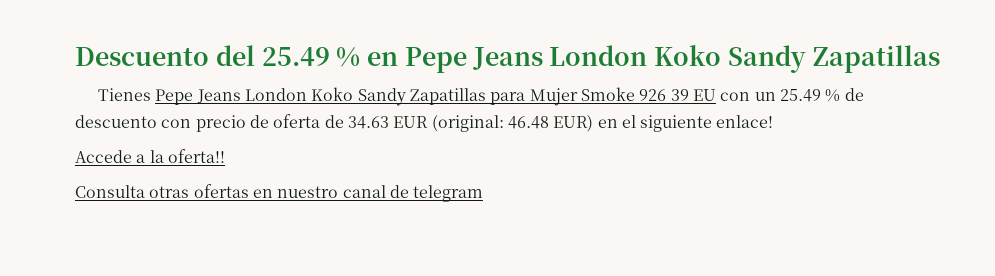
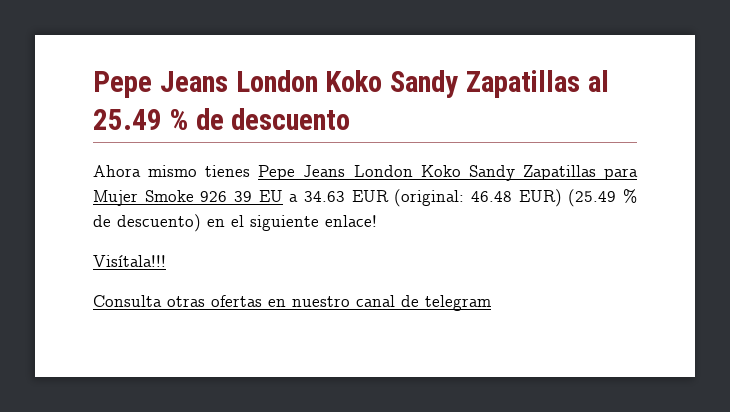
[75,45,940,73] [98,88,152,101] Descuento del 25.49 % en Pepe Jeans London Koko Sandy Zapatillas // Tienes -> [93,70,609,98] [93,108,351,130] [93,165,251,177] Pepe Jeans London Koko Sandy Zapatillas al 25.49 % de descuento // Ahora mismo tienes
[720,88,864,102] [75,114,344,132] con un 25.49 % de descuento con precio de oferta de -> [289,194,299,202] a
(594, 123) none -> [568,189,637,207] [93,214,201,232] (25.49 % de descuento)
[75,149,225,163] Accede a la oferta!! -> [93,255,166,267] Visítala!!!

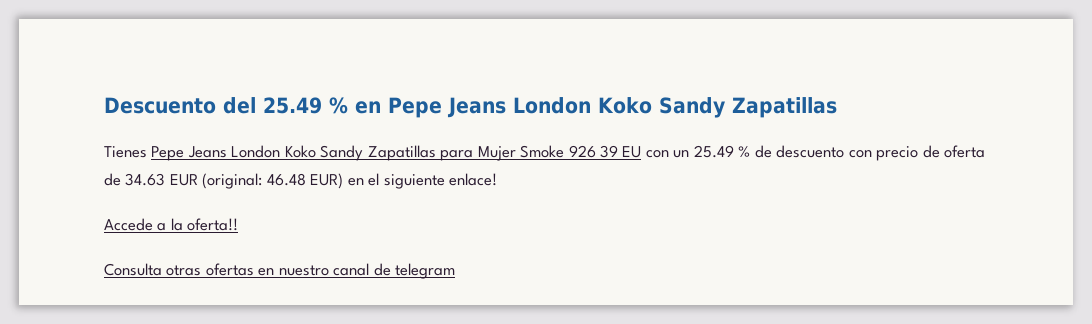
[93,70,609,98] [93,108,351,130] [93,165,251,177] Pepe Jeans London Koko Sandy Zapatillas al 25.49 % de descuento // Ahora mismo tienes -> [104,97,837,118] [104,146,147,158] Descuento del 25.49 % en Pepe Jeans London Koko Sandy Zapatillas // Tienes
[289,194,299,202] a -> [645,145,986,161] [104,173,121,186] con un 25.49 % de descuento con precio de oferta de
[568,189,637,207] [93,214,201,232] (25.49 % de descuento) -> (344, 181) none
[93,255,166,267] Visítala!!! -> [104,218,239,231] Accede a la oferta!!

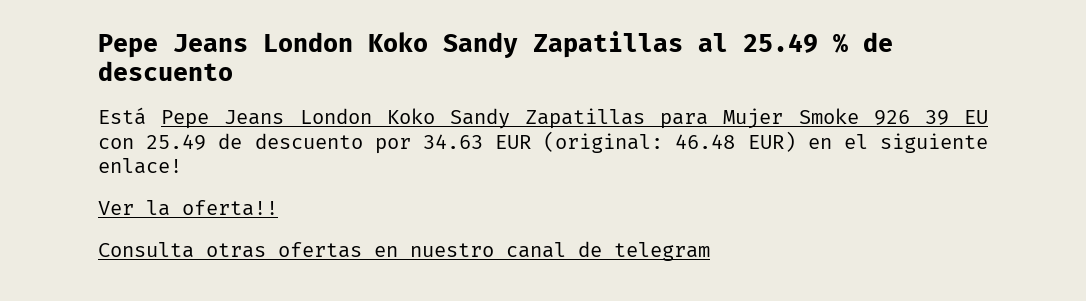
[104,97,837,118] [104,146,147,158] Descuento del 25.49 % en Pepe Jeans London Koko Sandy Zapatillas // Tienes -> [98,31,893,58] [98,61,233,81] [98,107,146,125] Pepe Jeans London Koko Sandy Zapatillas al 25.49 % de descuento // Está
[673,145,986,161] [104,173,121,186] un 25.49 % de descuento con precio de oferta de -> [146,133,411,154] 25.49 de descuento por
[104,218,167,231] Accede a -> [98,201,134,215] Ver

